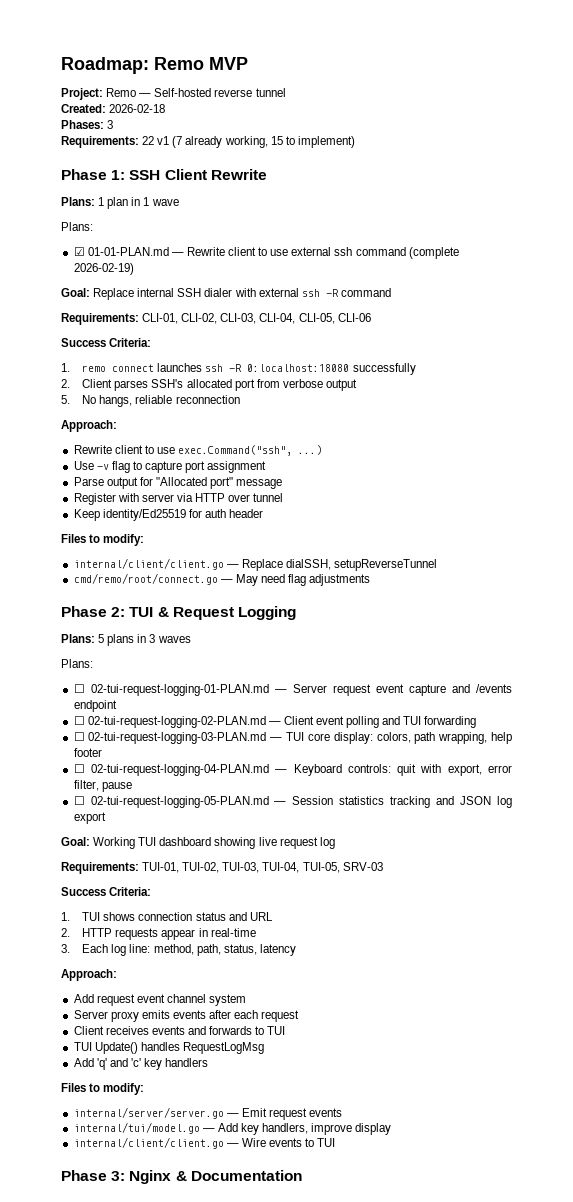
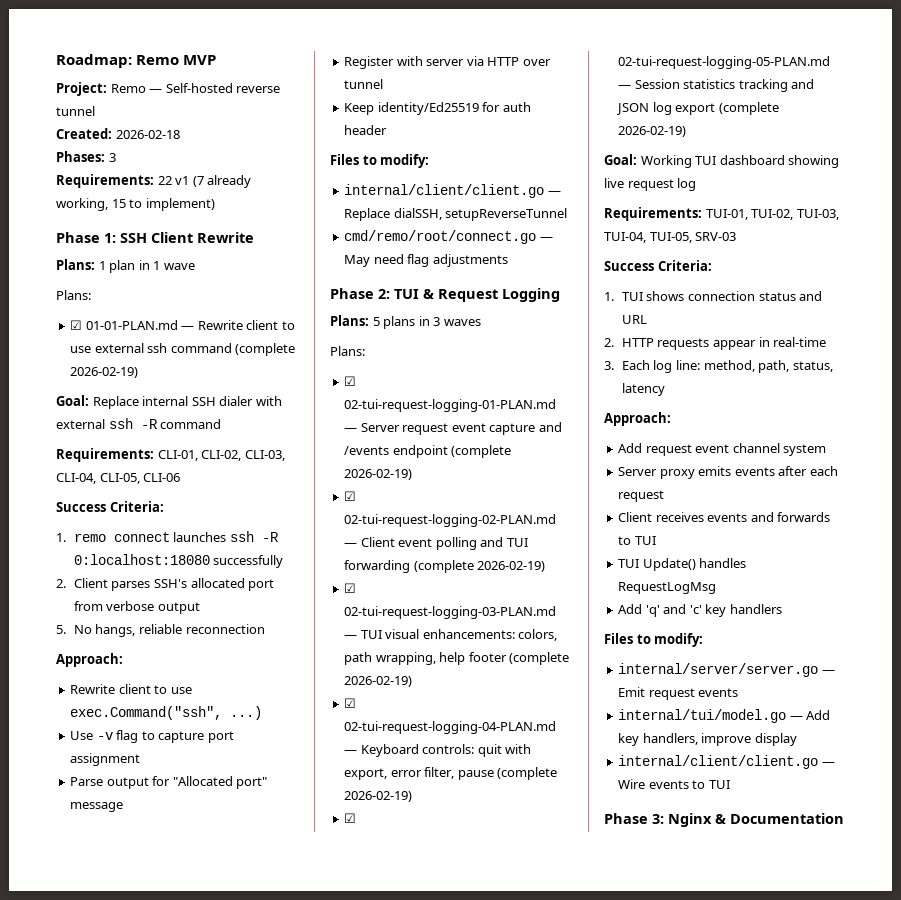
[73,684,85,693] ☐ -> [344,376,357,386] ☑
[73,716,85,725] // ☐ -> [451,445,512,458] [344,469,413,480] [344,491,357,501] (complete 2026-02-19) // ☑
[73,732,85,741] // ☐ -> [413,560,546,573] [344,583,357,593] (complete 2026-02-19) // ☑
[307,732,373,744] core display: -> [385,629,515,639] visual enhancements:
[73,764,85,773] // ☐ -> [509,652,570,665] [344,676,413,687] [344,698,357,708] (complete 2026-02-19) // ☑
[73,796,85,805] // ☐ -> [497,767,558,780] [344,791,413,802] [344,813,357,823] (complete 2026-02-19) // ☑
(106, 818) none -> [718,102,779,115] [618,126,687,137] (complete 2026-02-19)

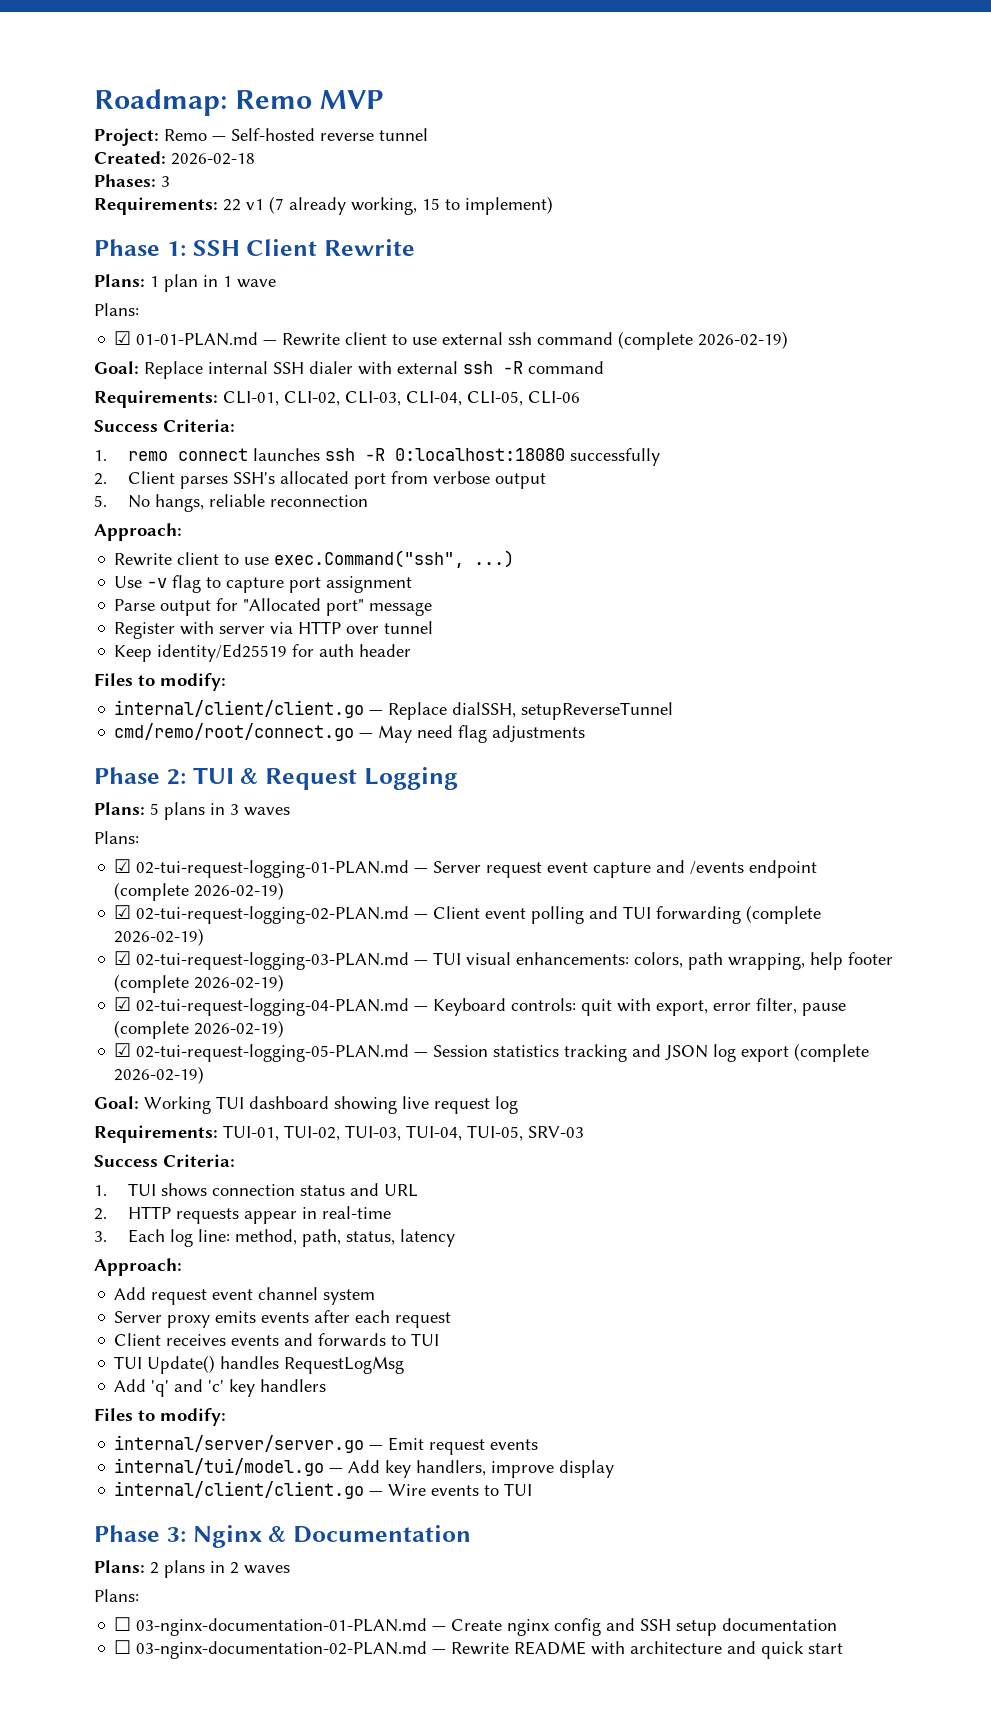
(844, 818) none -> [94,1560,290,1578] [94,1589,139,1602] [114,1617,838,1636] [114,1640,844,1659] // Plans: 2 plans in 2 waves // Plans: // ☐ 03-nginx-documentation-01-PLAN.md — Create nginx config and SSH setup documentation // ☐ 03-nginx-documentation-02-PLAN.md — Rewrite README with architecture and quick start

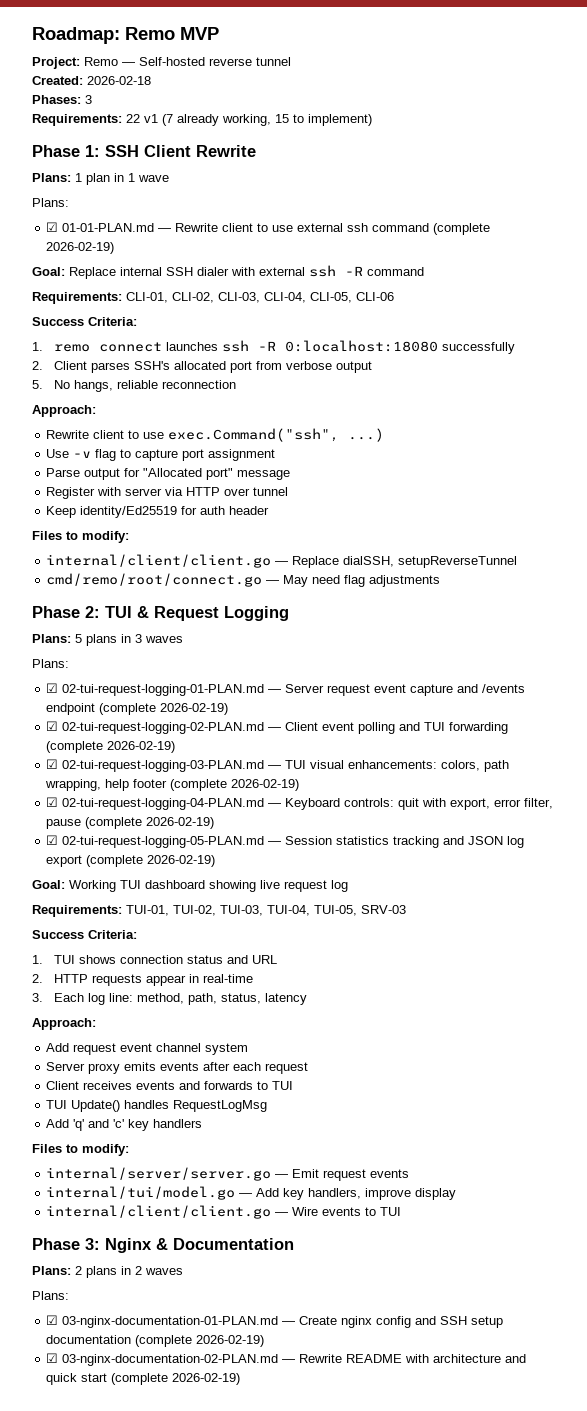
[114,1617,132,1631] ☐ -> [46,1315,59,1325] ☑
[114,1640,132,1654] // ☐ -> [135,1335,265,1347] [46,1353,59,1363] (complete 2026-02-19) // ☑
(844, 1648) none -> [111,1373,241,1385] (complete 2026-02-19)

